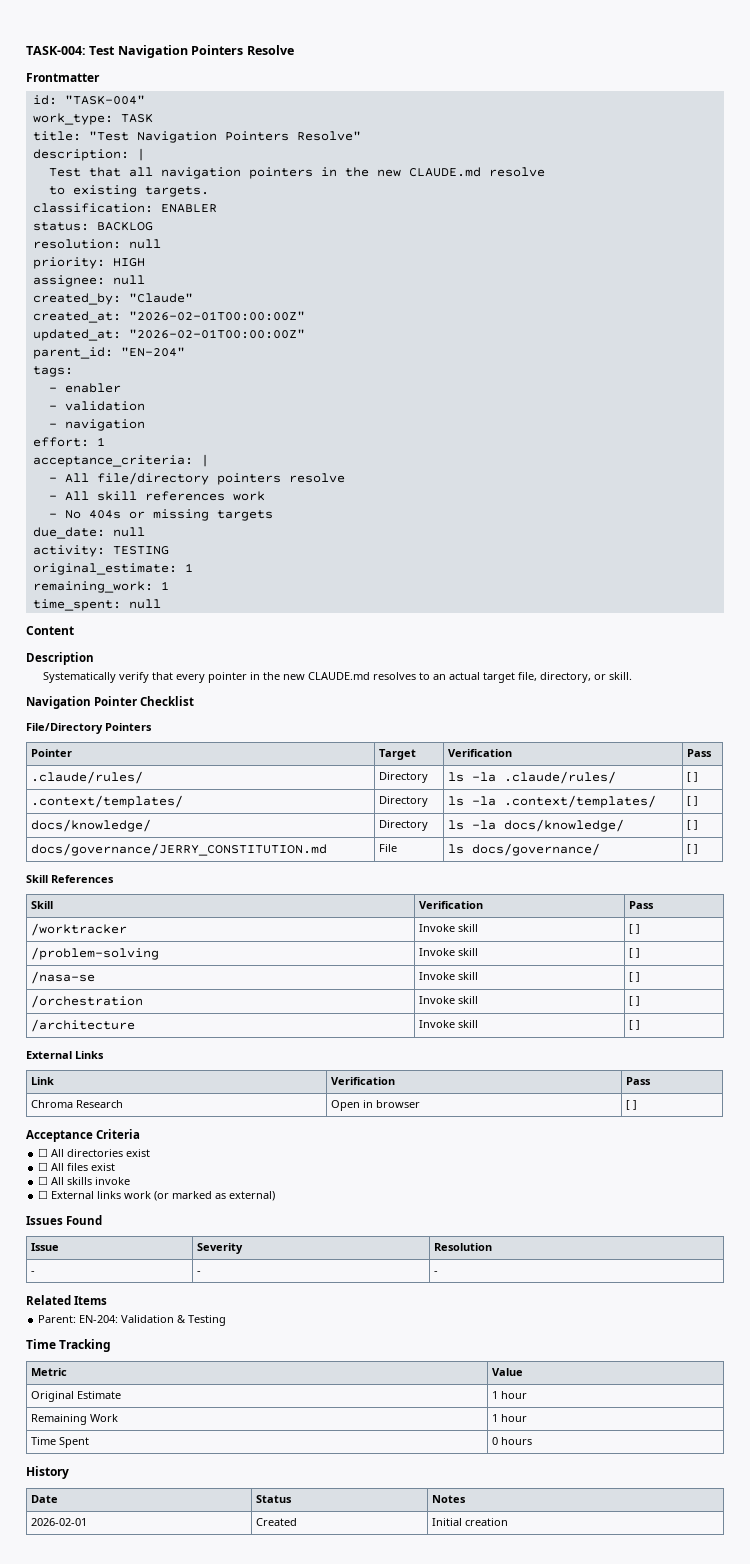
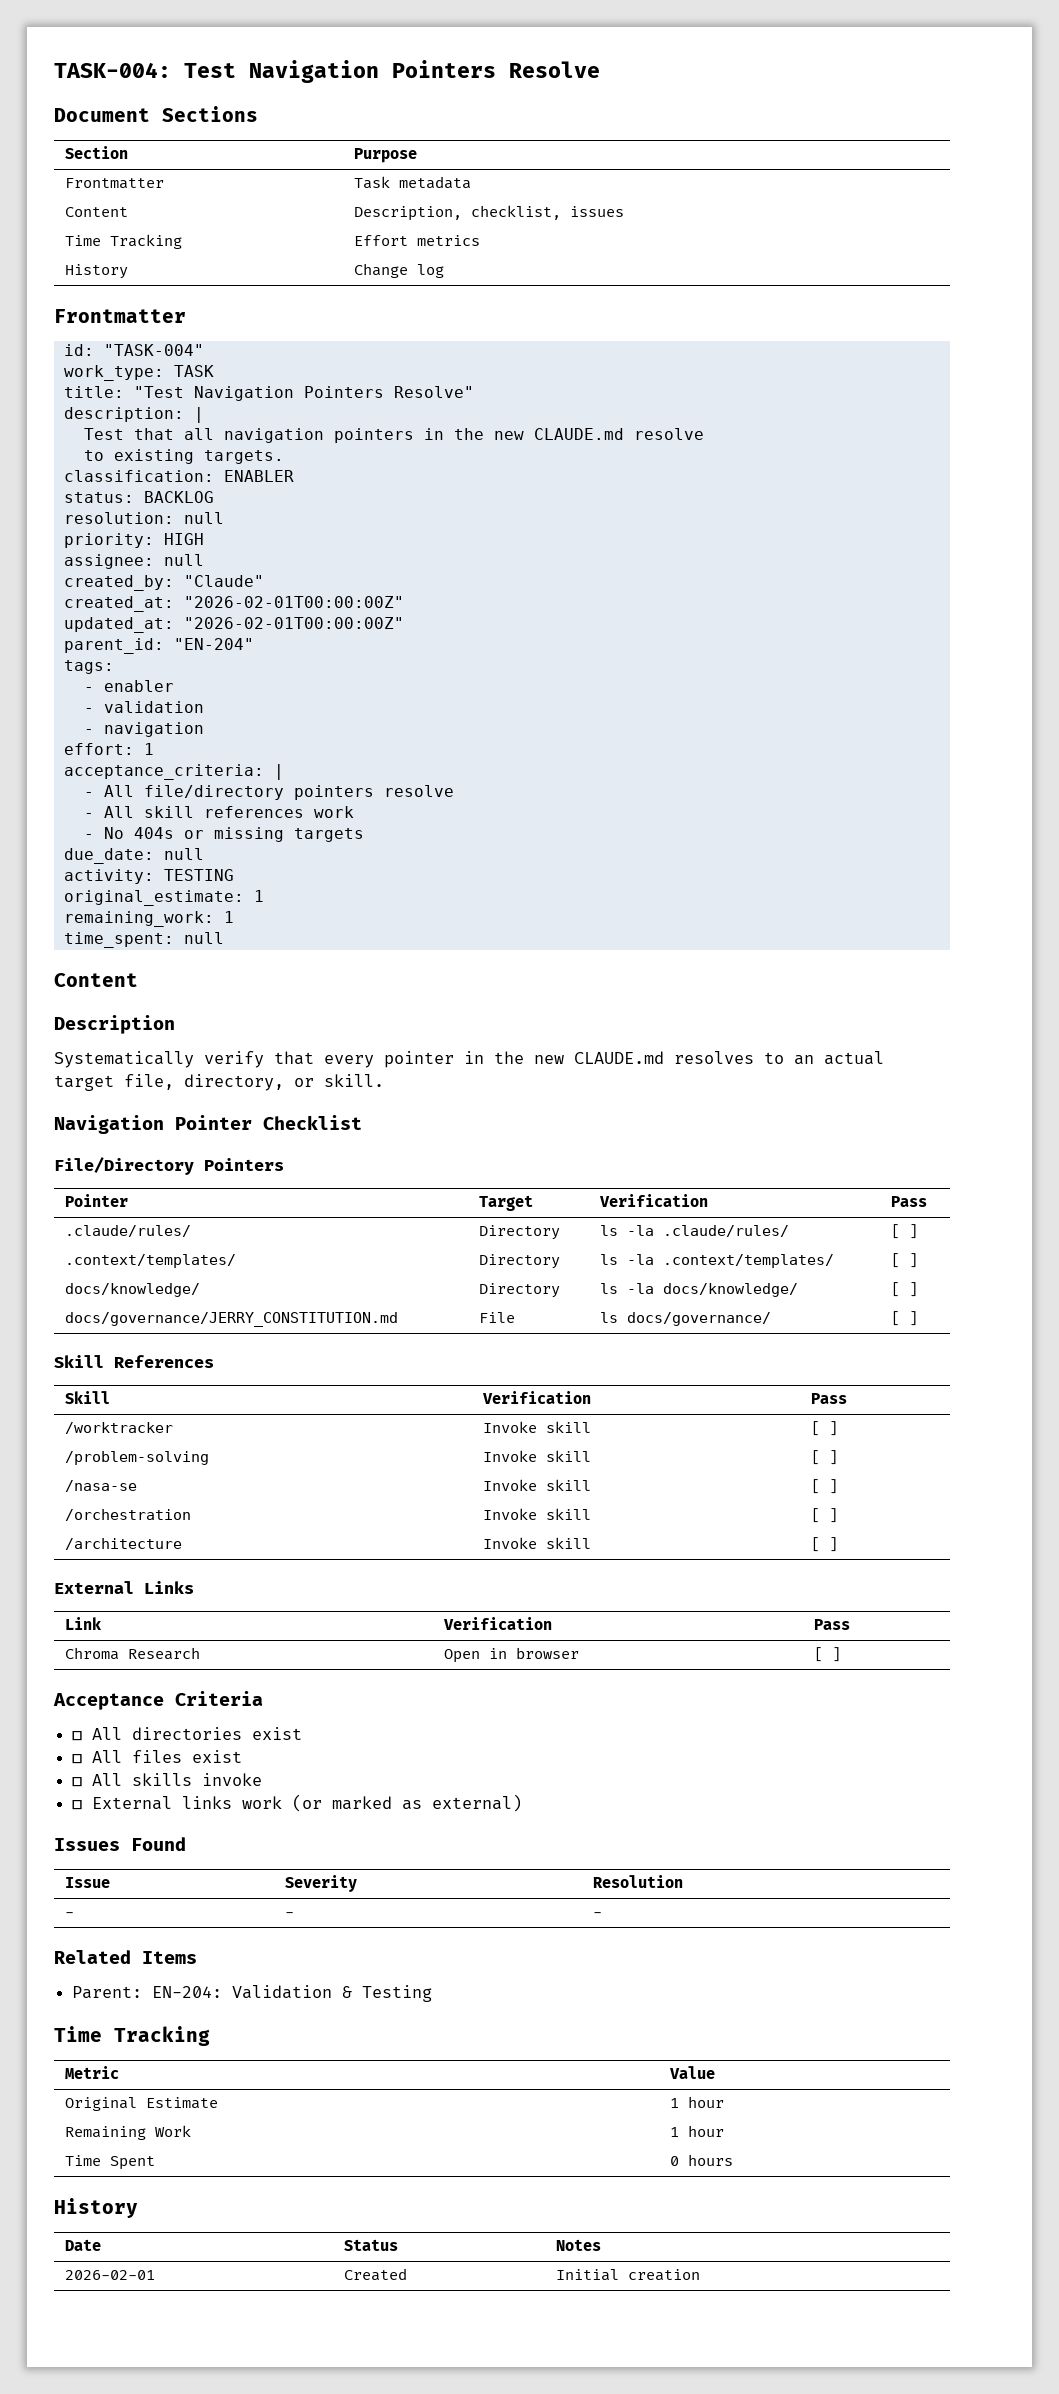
(294, 50) none -> [54,106,258,122] [65,146,129,159] [354,148,418,163] [65,178,165,189] [354,176,472,189] [65,207,129,217] [354,205,625,221] [65,234,183,249] [354,235,481,246] [65,264,129,279] [354,263,445,278] // Document Sections // Section | Purpose // Frontmatter | Task metadata // Content | Description, checklist, issues // Time Tracking | Effort metrics // History | Change log

